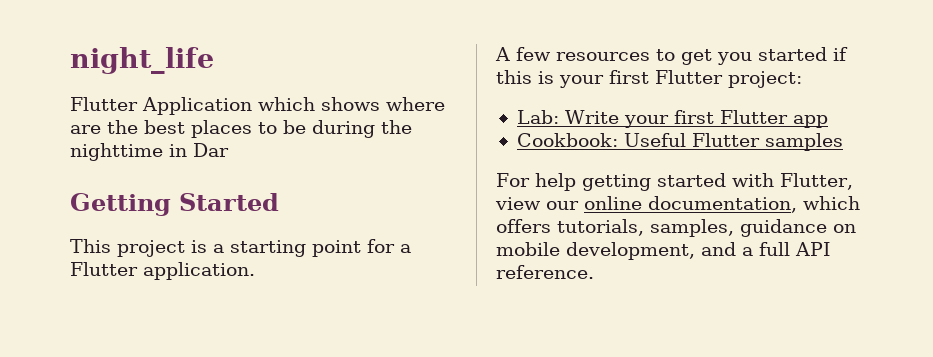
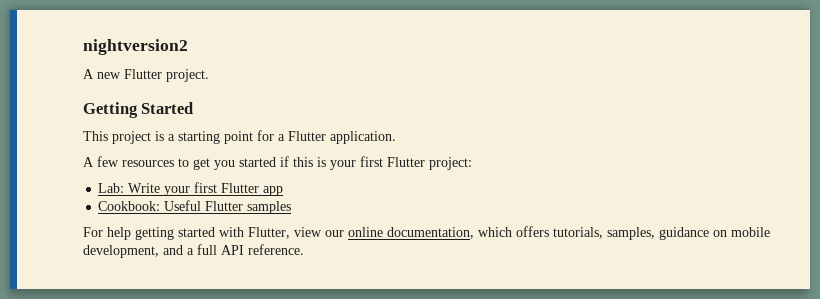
[70,47,214,74] [70,97,445,115] [70,120,412,138] [70,143,229,161] night_life // Flutter Application which shows where are the best places to be during the nighttime in Dar -> [83,39,188,55] [83,69,209,82] nightversion2 // A new Flutter project.

